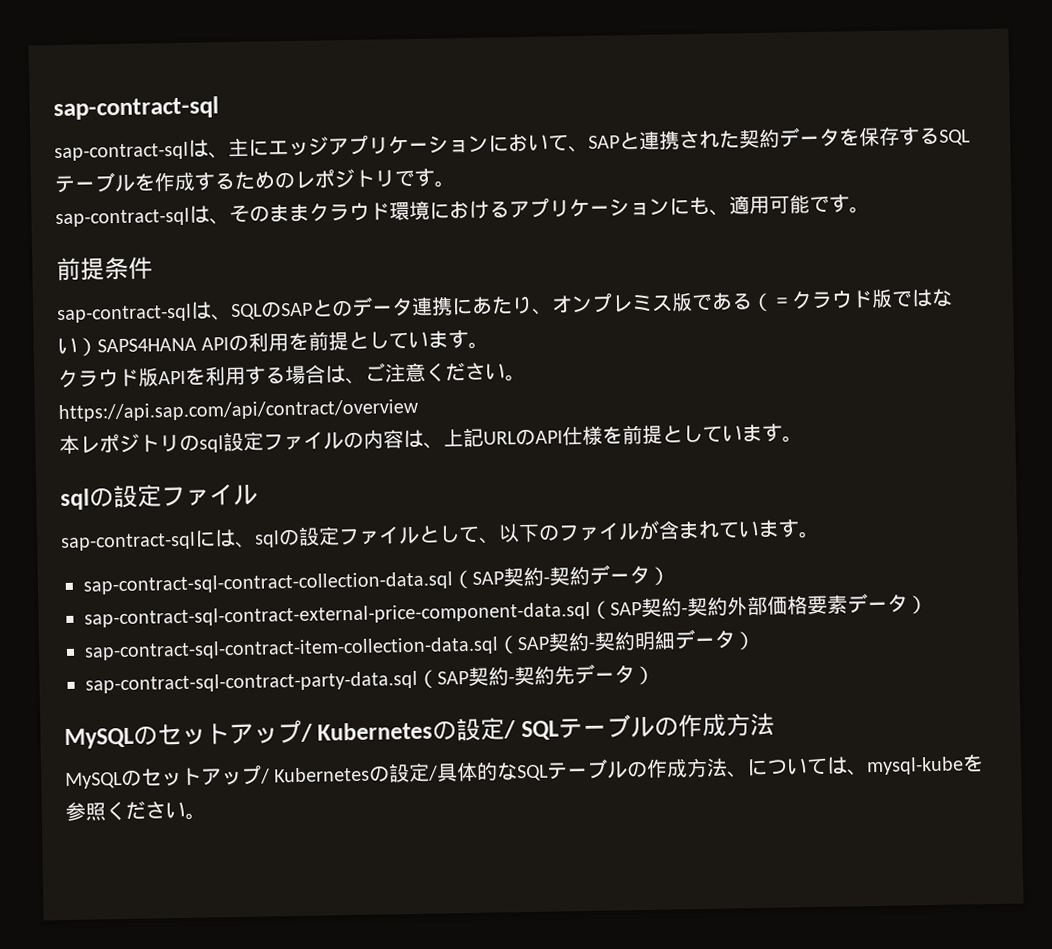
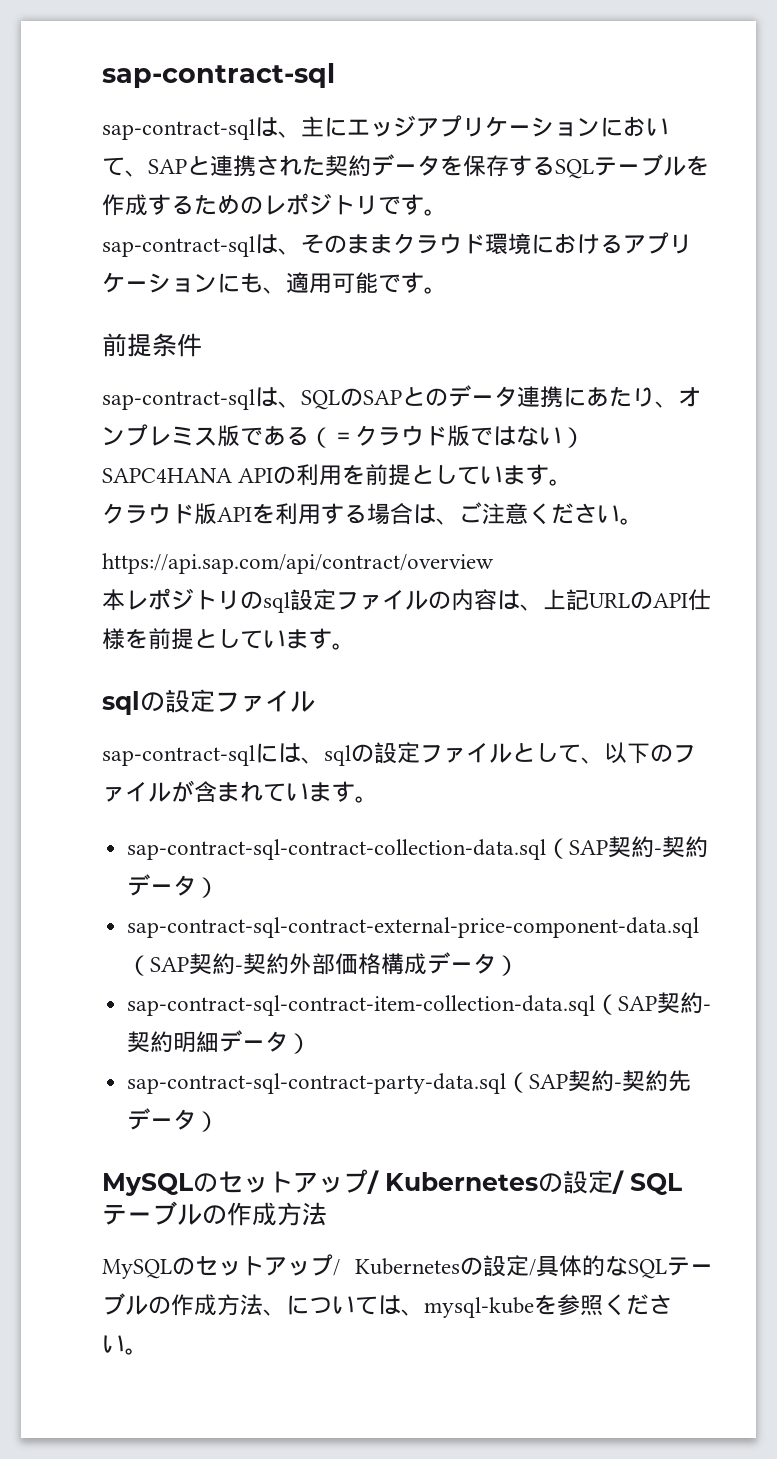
[97,337,197,353] SAPS4HANA -> [102,468,232,483] SAPC4HANA
[807,594,848,615] 要素 -> [381,953,428,975] 構成

